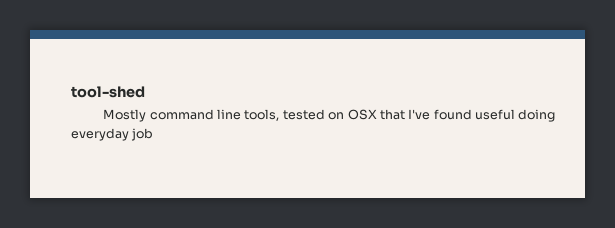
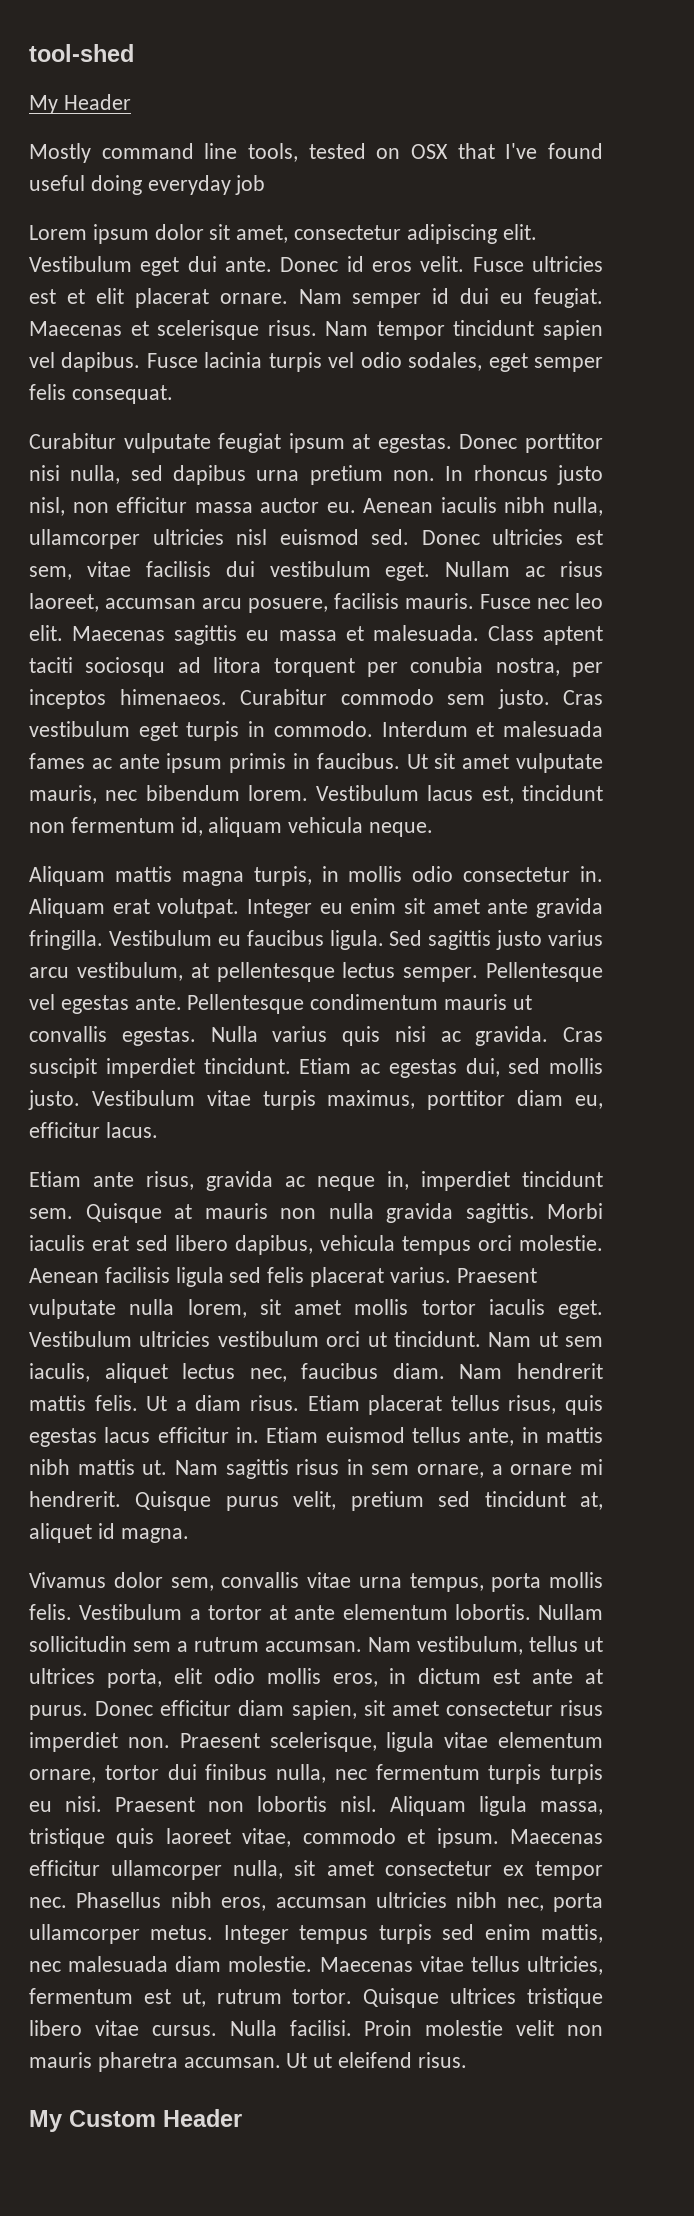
(145, 92) none -> [29,94,131,114] // My Header
(154, 134) none -> [29,224,537,244] [29,256,603,276] [29,288,603,308] [29,320,603,340] [29,352,604,372] [29,384,173,404] [29,433,603,453] [29,465,603,485] [29,497,603,516] [29,529,603,549] [29,561,603,581] [29,593,603,613] [29,625,603,645] [29,657,603,677] [29,689,603,709] [29,721,603,741] [29,753,604,773] [29,785,603,804] [29,817,434,837] [29,866,603,886] [29,898,604,918] [29,930,603,950] [29,962,603,982] [29,994,532,1014] [29,1026,603,1046] [29,1058,603,1078] [28,1090,603,1110] [29,1122,158,1138] [29,1171,603,1191] [29,1203,603,1223] [29,1235,603,1255] [29,1267,537,1287] [29,1299,603,1319] [29,1331,603,1347] [29,1363,603,1383] [29,1395,604,1415] [29,1427,603,1447] [29,1459,603,1479] [29,1491,604,1511] [29,1523,189,1543] [29,1572,603,1592] [29,1604,603,1620] [29,1636,603,1655] [29,1668,603,1688] [29,1700,603,1720] [29,1732,603,1752] [29,1764,603,1784] [29,1796,603,1816] [29,1828,603,1848] [29,1860,604,1880] [29,1892,603,1912] [29,1924,604,1944] [29,1956,604,1975] [29,1988,603,2008] [29,2020,603,2036] [29,2052,467,2072] [29,2109,242,2132] // Lorem ipsum dolor sit amet, consectetur adipiscing elit. Vestibulum eget dui ante. Donec id eros velit. Fusce ultricies est et elit placerat ornare. Nam semper id dui eu feugiat. Maecenas et scelerisque risus. Nam tempor tincidunt sapien vel dapibus. Fusce lacinia turpis vel odio sodales, eget semper felis consequat. // Curabitur vulputate feugiat ipsum at egestas. Donec porttitor nisi nulla, sed dapibus urna pretium non. In rhoncus justo nisl, non efficitur massa auctor eu. Aenean iaculis nibh nulla, ullamcorper ultricies nisl euismod sed. Donec ultricies est sem, vitae facilisis dui vestibulum eget. Nullam ac risus laoreet, accumsan arcu posuere, facilisis mauris. Fusce nec leo elit. Maecenas sagittis eu massa et malesuada. Class aptent taciti sociosqu ad litora torquent per conubia nostra, per inceptos himenaeos. Curabitur commodo sem justo. Cras vestibulum eget turpis in commodo. Interdum et malesuada fames ac ante ipsum primis in faucibus. Ut sit amet vulputate mauris, nec bibendum lorem. Vestibulum lacus est, tincidunt non fermentum id, aliquam vehicula neque. // Aliquam mattis magna turpis, in mollis odio consectetur in. Aliquam erat volutpat. Integer eu enim sit amet ante gravida fringilla. Vestibulum eu faucibus ligula. Sed sagittis justo varius arcu vestibulum, at pellentesque lectus semper. Pellentesque vel egestas ante. Pellentesque condimentum mauris ut convallis egestas. Nulla varius quis nisi ac gravida. Cras suscipit imperdiet tincidunt. Etiam ac egestas dui, sed mollis justo. Vestibulum vitae turpis maximus, porttitor diam eu, efficitur lacus. // Etiam ante risus, gravida ac neque in, imperdiet tincidunt sem. Quisque at mauris non nulla gravida sagittis. Morbi iaculis erat sed libero dapibus, vehicula tempus orci molestie. Aenean facilisis ligula sed felis placerat varius. Praesent vulputate nulla lorem, sit amet mollis tortor iaculis eget. Vestibulum ultricies vestibulum orci ut tincidunt. Nam ut sem iaculis, aliquet lectus nec, faucibus diam. Nam hendrerit mattis felis. Ut a diam risus. Etiam placerat tellus risus, quis egestas lacus efficitur in. Etiam euismod tellus ante, in mattis nibh mattis ut. Nam sagittis risus in sem ornare, a ornare mi hendrerit. Quisque purus velit, pretium sed tincidunt at, aliquet id magna. // Vivamus dolor sem, convallis vitae urna tempus, porta mollis felis. Vestibulum a tortor at ante elementum lobortis. Nullam sollicitudin sem a rutrum accumsan. Nam vestibulum, tellus ut ultrices porta, elit odio mollis eros, in dictum est ante at purus. Donec efficitur diam sapien, sit amet consectetur risus imperdiet non. Praesent scelerisque, ligula vitae elementum ornare, tortor dui finibus nulla, nec fermentum turpis turpis eu nisi. Praesent non lobortis nisl. Aliquam ligula massa, tristique quis laoreet vitae, commodo et ipsum. Maecenas efficitur ullamcorper nulla, sit amet consectetur ex tempor nec. Phasellus nibh eros, accumsan ultricies nibh nec, porta ullamcorper metus. Integer tempus turpis sed enim mattis, nec malesuada diam molestie. Maecenas vitae tellus ultricies, fermentum est ut, rutrum tortor. Quisque ultrices tristique libero vitae cursus. Nulla facilisi. Proin molestie velit non mauris pharetra accumsan. Ut ut eleifend risus. // My Custom Header

